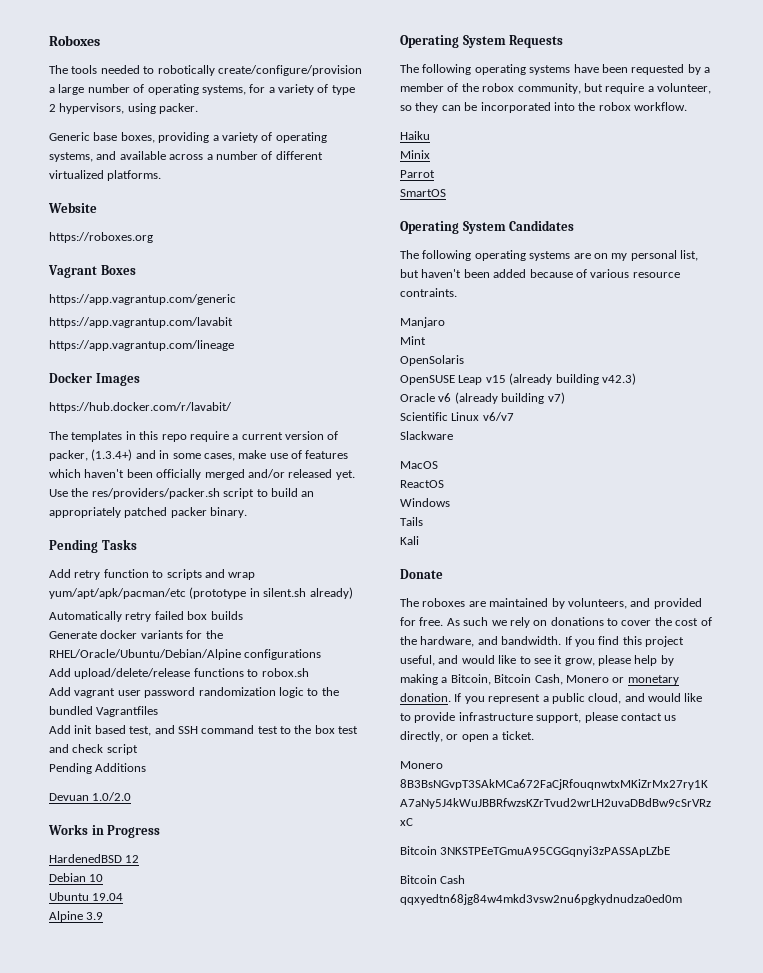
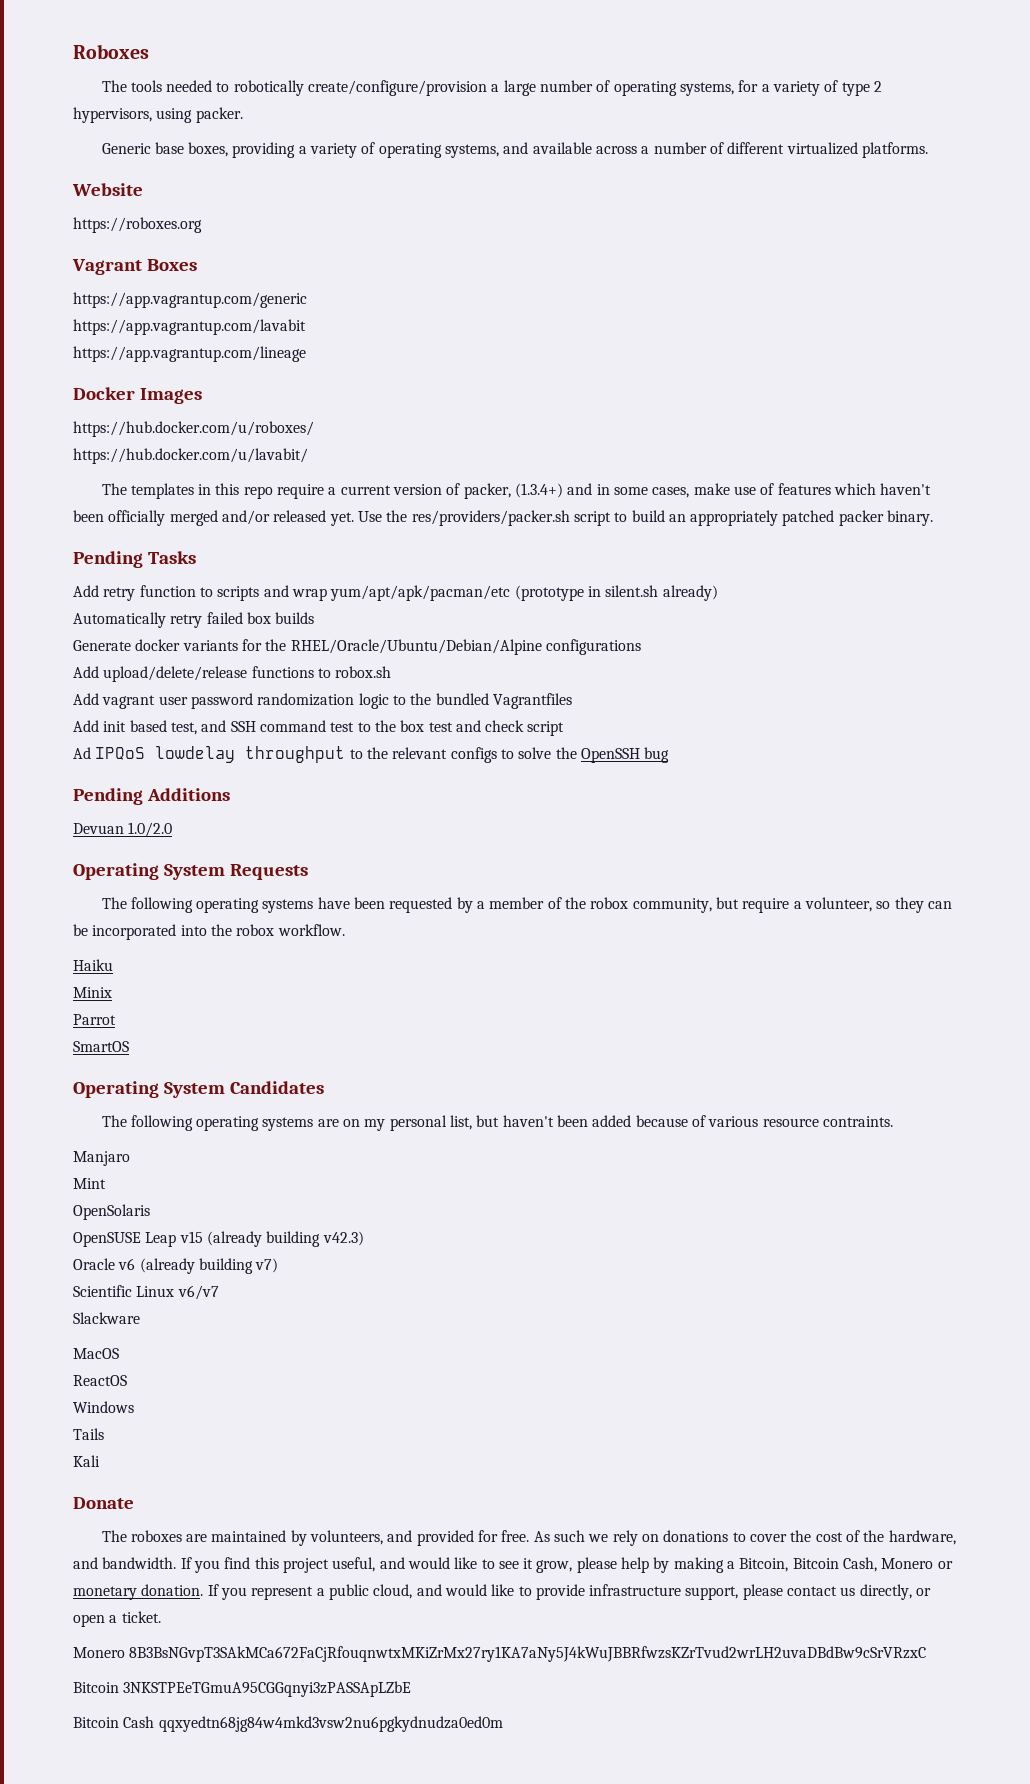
[49,402,232,413] https://hub.docker.com/r/lavabit/ -> [73,421,314,437] [73,448,308,464] https://hub.docker.com/u/roboxes/ // https://hub.docker.com/u/lavabit/
[49,763,147,774] [49,792,132,801] [48,824,161,838] [49,854,140,863] [49,873,104,882] [49,892,124,901] [49,911,104,922] Pending Additions // Devuan 1.0/2.0 // Works in Progress // HardenedBSD 12 // Debian 10 // Ubuntu 19.04 // Alpine 3.9 -> [73,746,670,763] [73,788,230,805] [73,822,173,837] Ad IPQoS lowdelay throughput to the relevant configs to solve the OpenSSH bug // Pending Additions // Devuan 1.0/2.0

